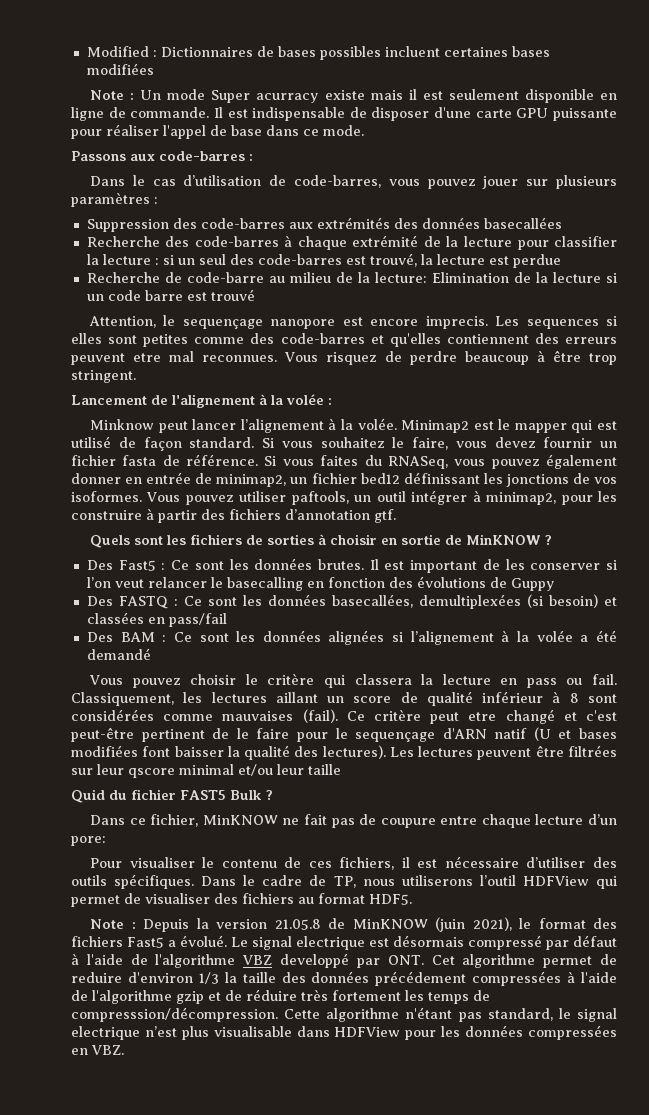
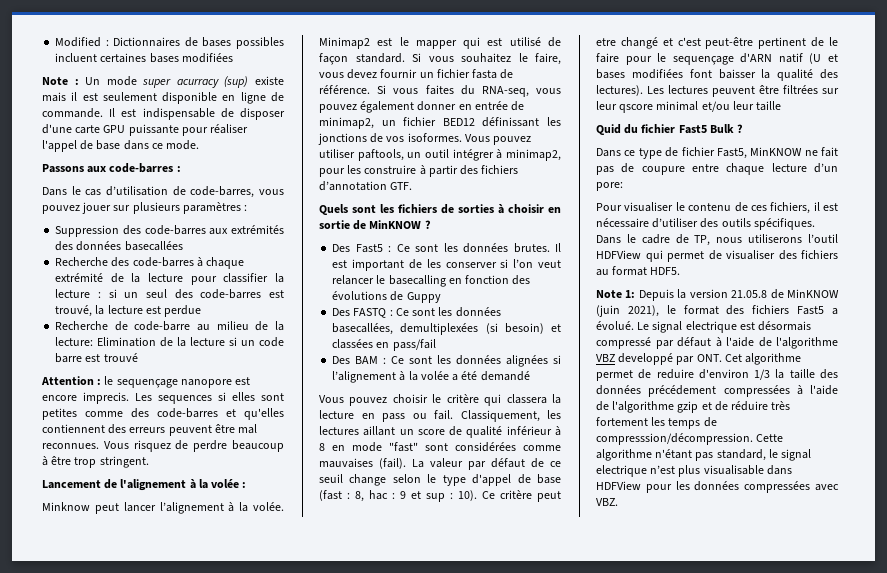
[211,90,319,103] Super acurracy -> [142,76,249,88] super acurracy (sup)
[89,316,157,328] Attention, -> [41,376,102,385] Attention :
[133,353,161,362] etre -> [214,424,235,433] être
[387,456,448,469] RNASeq, -> [481,86,529,97] RNA-seq,
[360,473,400,484] bed12 -> [442,118,475,126] BED12
[374,509,396,523] gtf. -> [390,182,413,190] GTF.
(579, 698) none -> [332,442,418,452] en mode "fast"
(338, 716) none -> [412,458,561,470] [319,474,561,486] [319,490,477,502] La valeur par défaut de ce seuil change selon le type d'appel de base (fast : 8, hac : 9 et sup : 10).
[180,790,226,800] FAST5 -> [678,125,707,134] Fast5
[150,814,199,827] fichier, -> [638,147,747,159] type de fichier Fast5,
[131,922,136,929] : -> [625,290,636,298] 1:
[71,1048,88,1055] en -> [815,484,839,491] avec

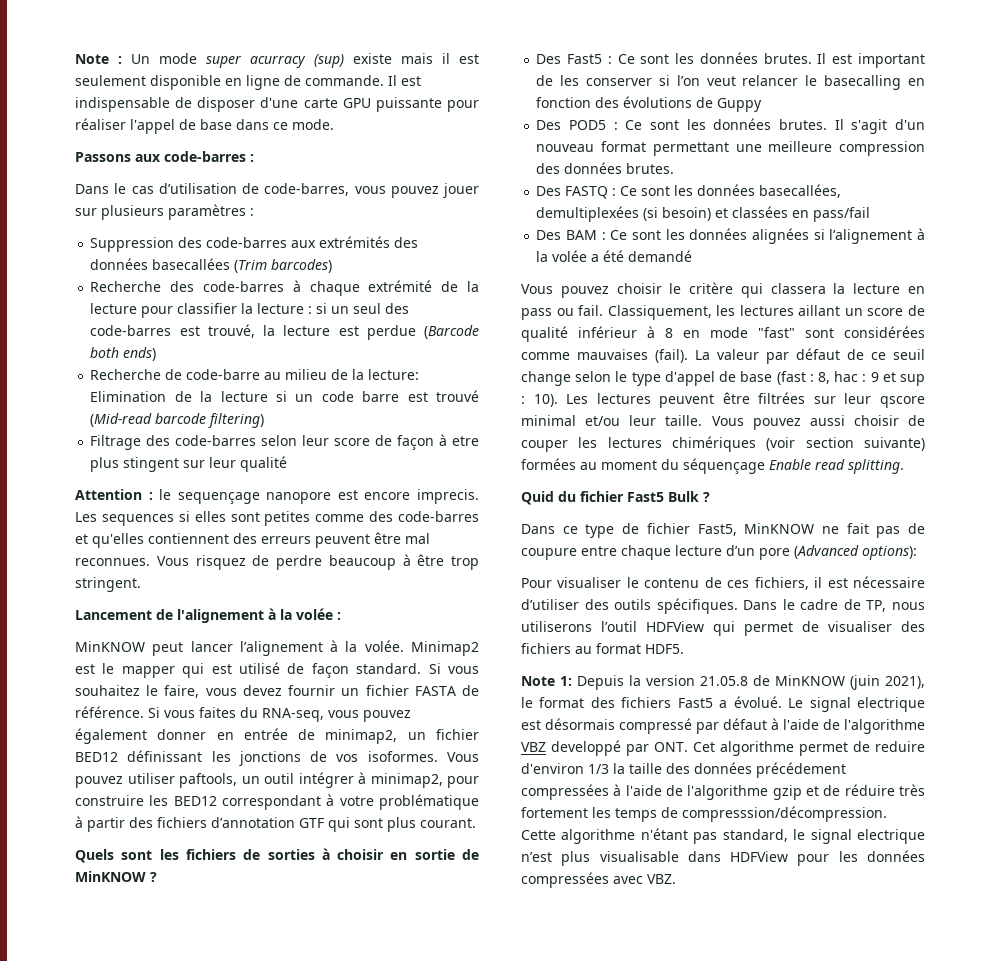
[55,37,284,49] [55,53,233,63] Modified : Dictionnaires de bases possibles incluent certaines bases modifiées // -> (75, 59) none
(183, 246) none -> [234,259,333,273] (Trim barcodes)
(202, 311) none -> [424,325,480,339] [90,347,157,361] (Barcode both ends)
(138, 357) none -> [90,413,265,428] [90,434,480,450] [90,456,288,472] (Mid-read barcode filtering) // Filtrage des code-barres selon leur score de façon à etre plus stingent sur leur qualité
[42,502,90,511] Minknow -> [75,641,145,652] MinKNOW
[472,69,498,79] fasta -> [414,686,456,696] FASTA
[347,165,417,174] les construire -> [75,794,479,810] construire les BED12 correspondant à votre problématique
[390,182,413,190] GTF. -> [299,817,476,832] GTF qui sont plus courant.
(441, 297) none -> [536,118,925,134] [536,141,925,156] [536,162,675,174] // Des POD5 : Ce sont les données brutes. Il s'agit d'un nouveau format permettant une meilleure compression des données brutes.
[482,490,561,502] [596,37,838,49] [596,53,838,65] [596,69,838,81] [596,85,643,96] Ce critère peut etre changé et c'est peut-être pertinent de le faire pour le sequençage d'ARN natif (U et bases modifiées font baisser la qualité des lectures). -> (558, 400) none
[756,101,782,111] taille -> [665,415,925,430] [521,436,925,452] [521,458,904,474] taille. Vous pouvez aussi choisir de couper les lectures chimériques (voir section suivante) formées au moment du séquençage Enable read splitting.
[596,182,623,191] pore: -> [759,545,917,560] pore (Advanced options):

